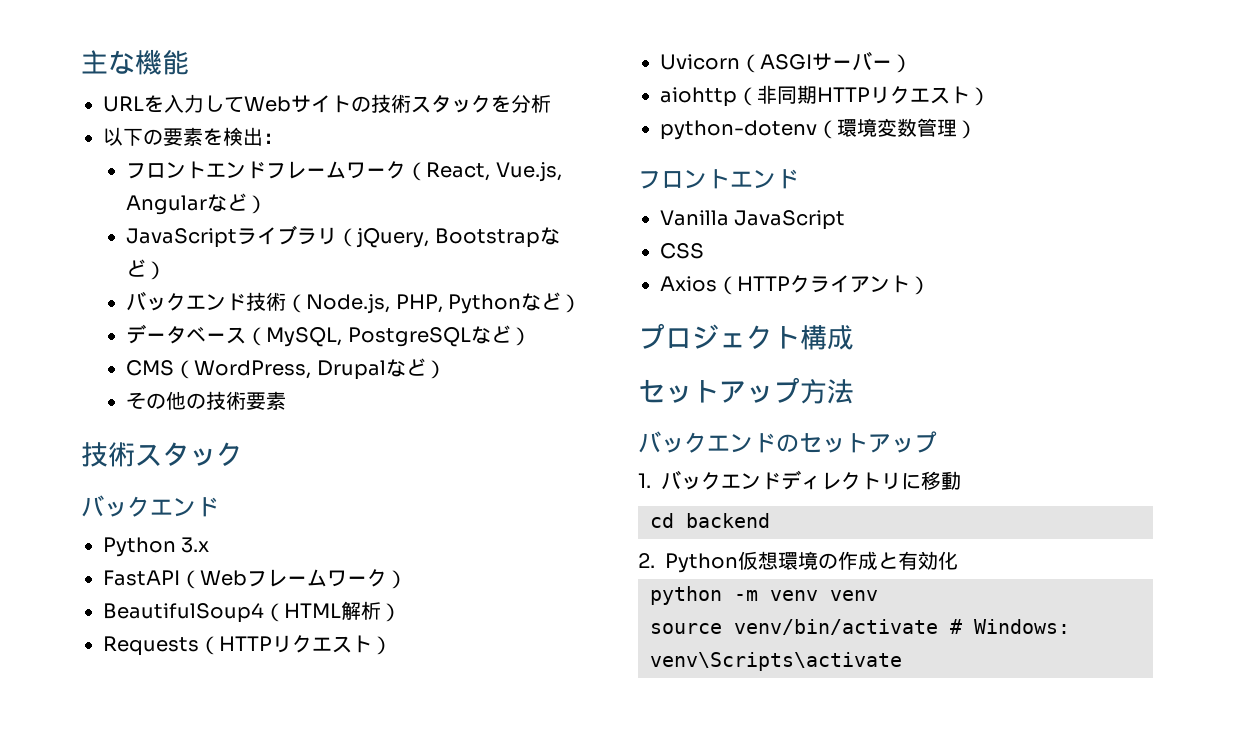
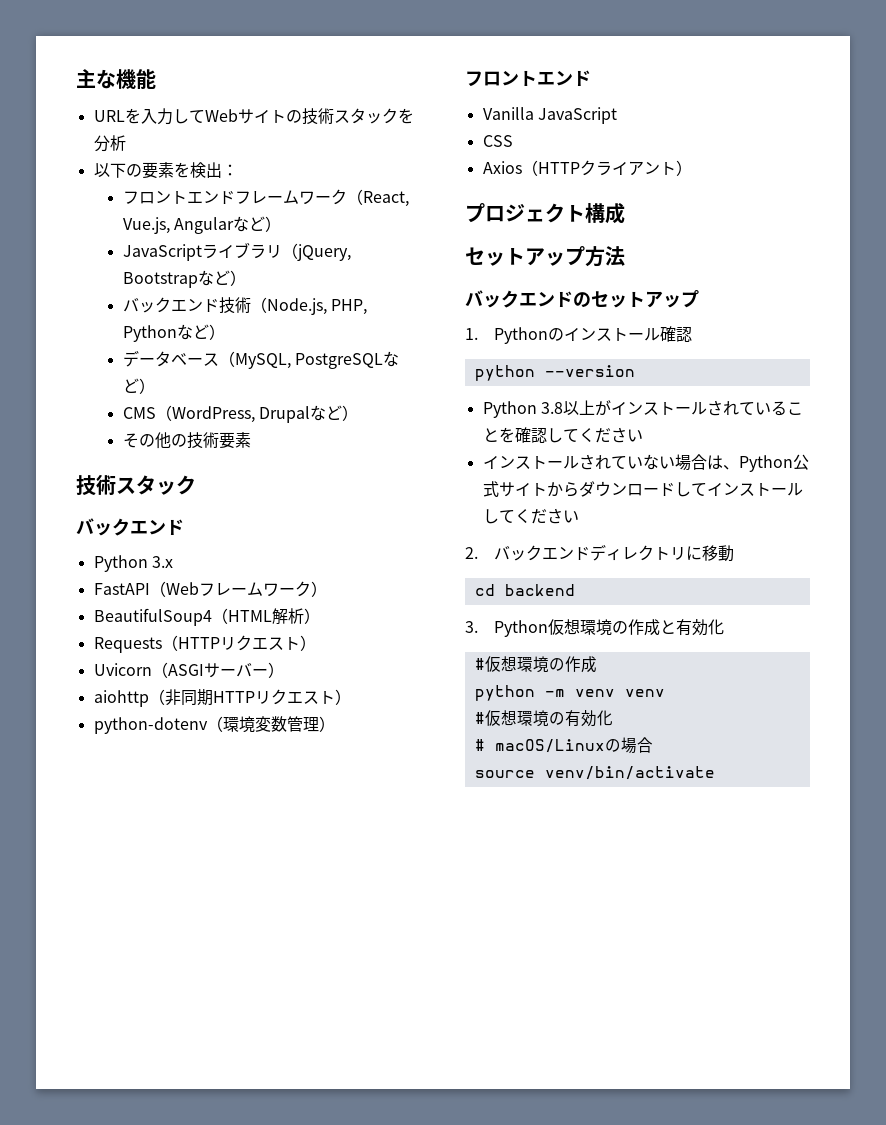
(651, 480) none -> [493,326,692,344] [474,365,635,381] [482,400,803,418] [482,427,643,443] [482,454,809,472] [482,481,803,497] [482,508,579,524] [465,547,478,559] Pythonのインストール確認 // python --version // Python 3.8以上がインストールされていることを確認してください // インストールされていない場合は、Python公式サイトからダウンロードしてインストールしてください // 2.
[638,553,655,568] 2. -> [465,621,478,633] 3.
(958, 560) none -> [474,656,597,673] // #仮想環境の作成
(878, 595) none -> [474,710,613,727] [474,737,653,753] // #仮想環境の有効化 // # macOS/Linuxの場合
[950,619,1070,634] [650,652,902,671] # Windows: venv\Scripts\activate -> (715, 773) none

